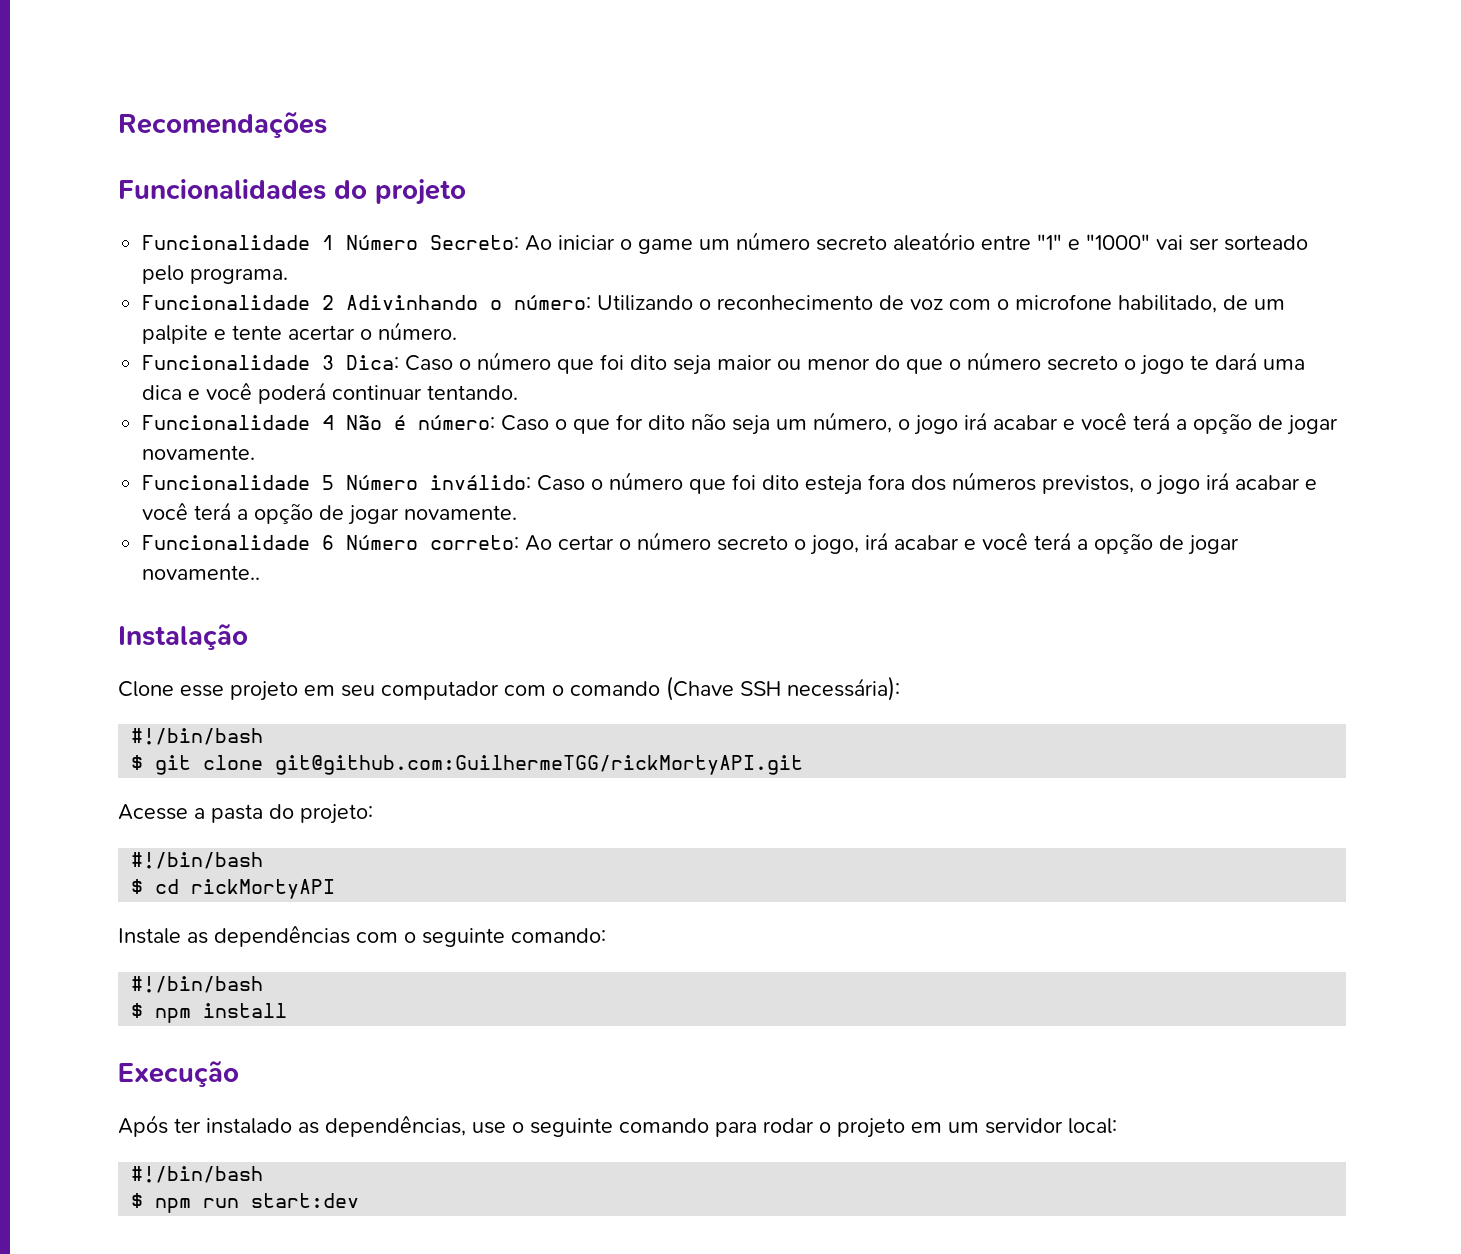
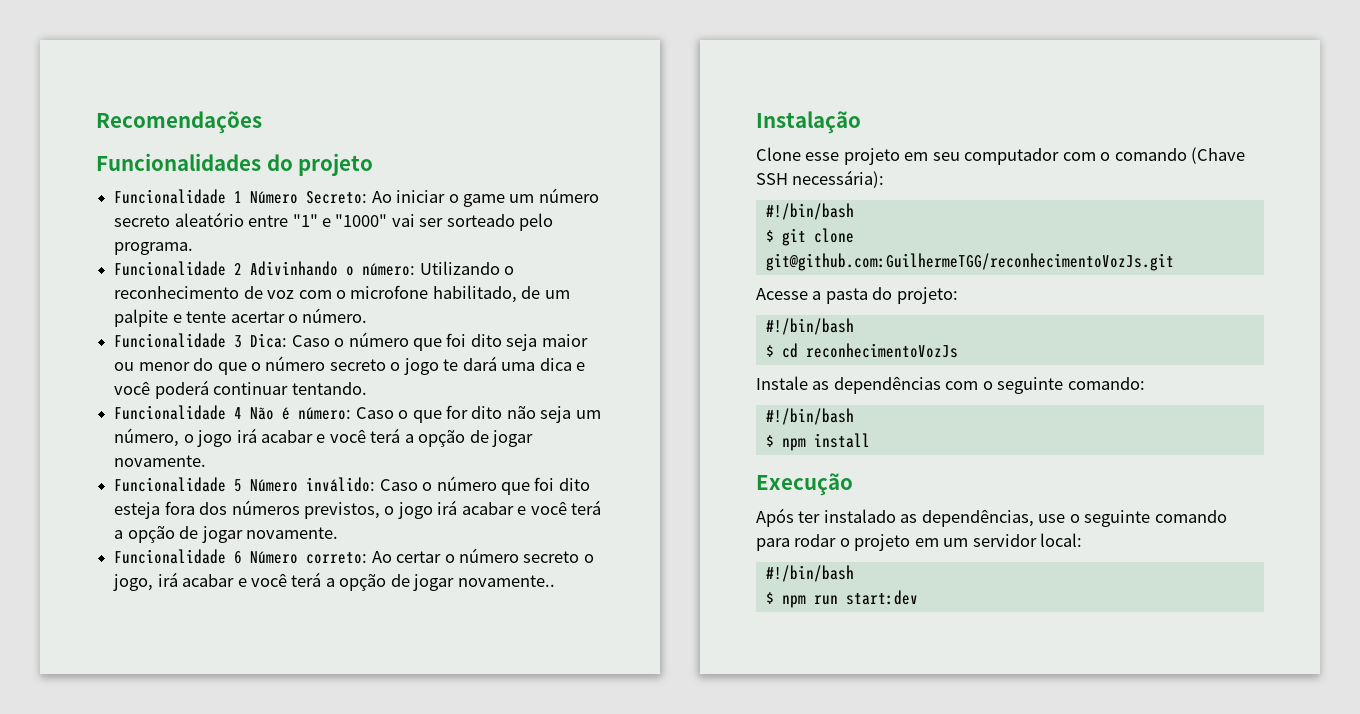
[275,755,804,775] git@github.com:GuilhermeTGG/rickMortyAPI.git -> [765,253,1174,271] git@github.com:GuilhermeTGG/reconhecimentoVozJs.git
[191,879,336,899] rickMortyAPI -> [805,343,958,358] reconhecimentoVozJs

